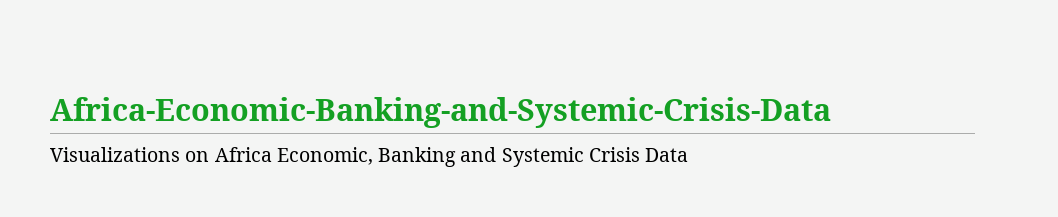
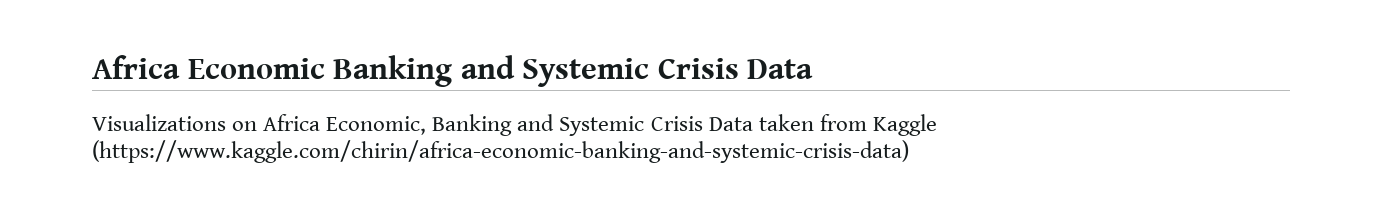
[50,97,831,128] Africa-Economic-Banking-and-Systemic-Crisis-Data -> [92,55,814,87] Africa Economic Banking and Systemic Crisis Data
(689, 155) none -> [758,114,937,136] [92,140,909,163] taken from Kaggle (https://www.kaggle.com/chirin/africa-economic-banking-and-systemic-crisis-data)

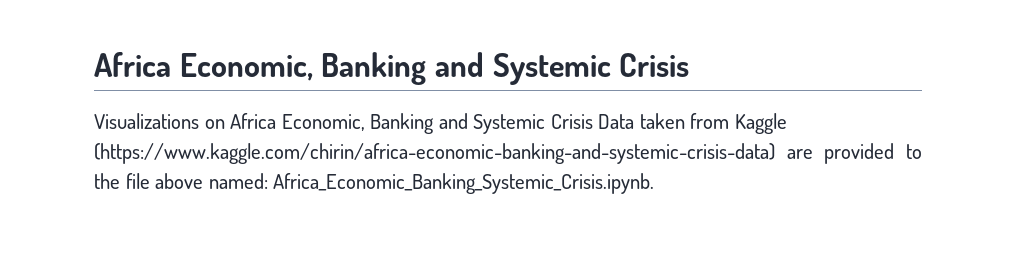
[92,55,814,87] Africa Economic Banking and Systemic Crisis Data -> [94,52,690,85] Africa Economic, Banking and Systemic Crisis
(909, 151) none -> [786,143,922,164] [94,173,655,194] are provided to the file above named: Africa_Economic_Banking_Systemic_Crisis.ipynb.

